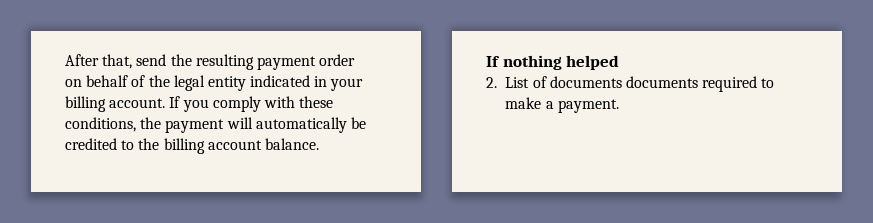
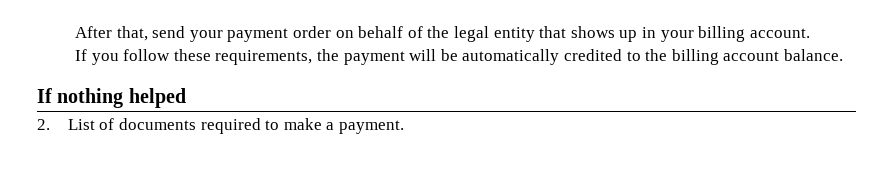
[170,54,254,70] the resulting -> [189,30,223,42] your
[250,75,311,87] indicated -> [539,26,638,42] that shows up
(166, 103) none -> (810, 33) //
[212,96,334,112] [65,117,136,132] comply with these conditions, -> [123,49,313,65] follow these requirements,
[255,117,366,133] automatically be -> [440,49,560,65] be automatically
[625,76,698,88] documents -> (197, 124) none

